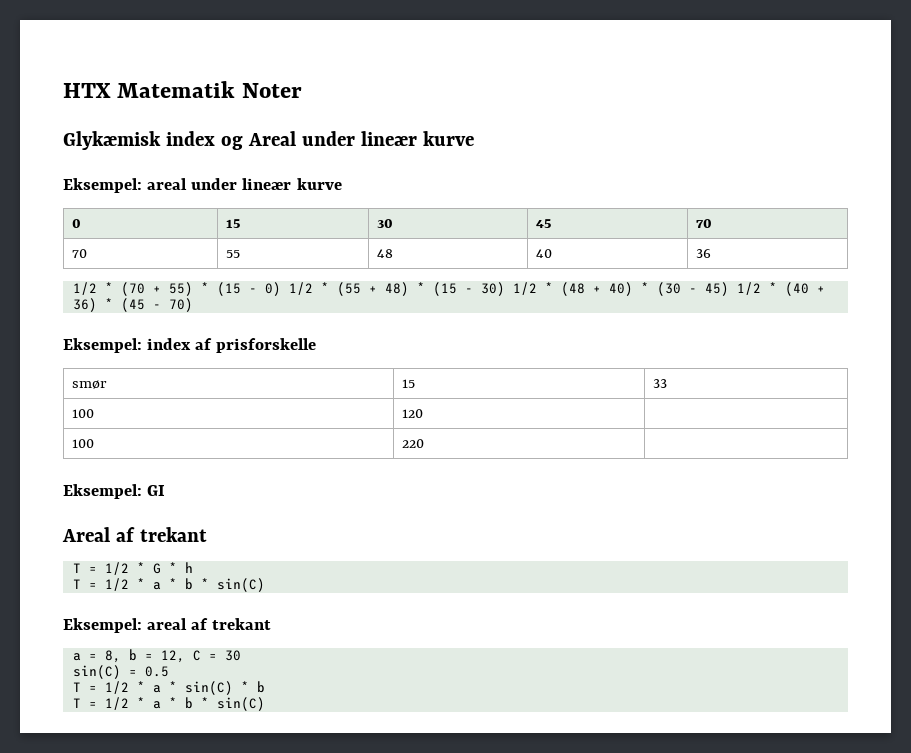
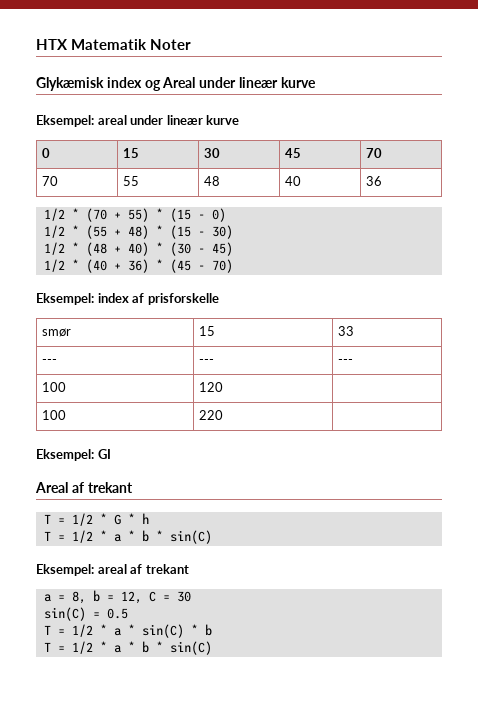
(281, 289) none -> (226, 215) //
(505, 289) none -> (233, 232) //
(729, 289) none -> (233, 249) //
(668, 383) none -> [41,359,57,364] [198,359,214,364] [337,359,353,364] // --- | --- | ---

